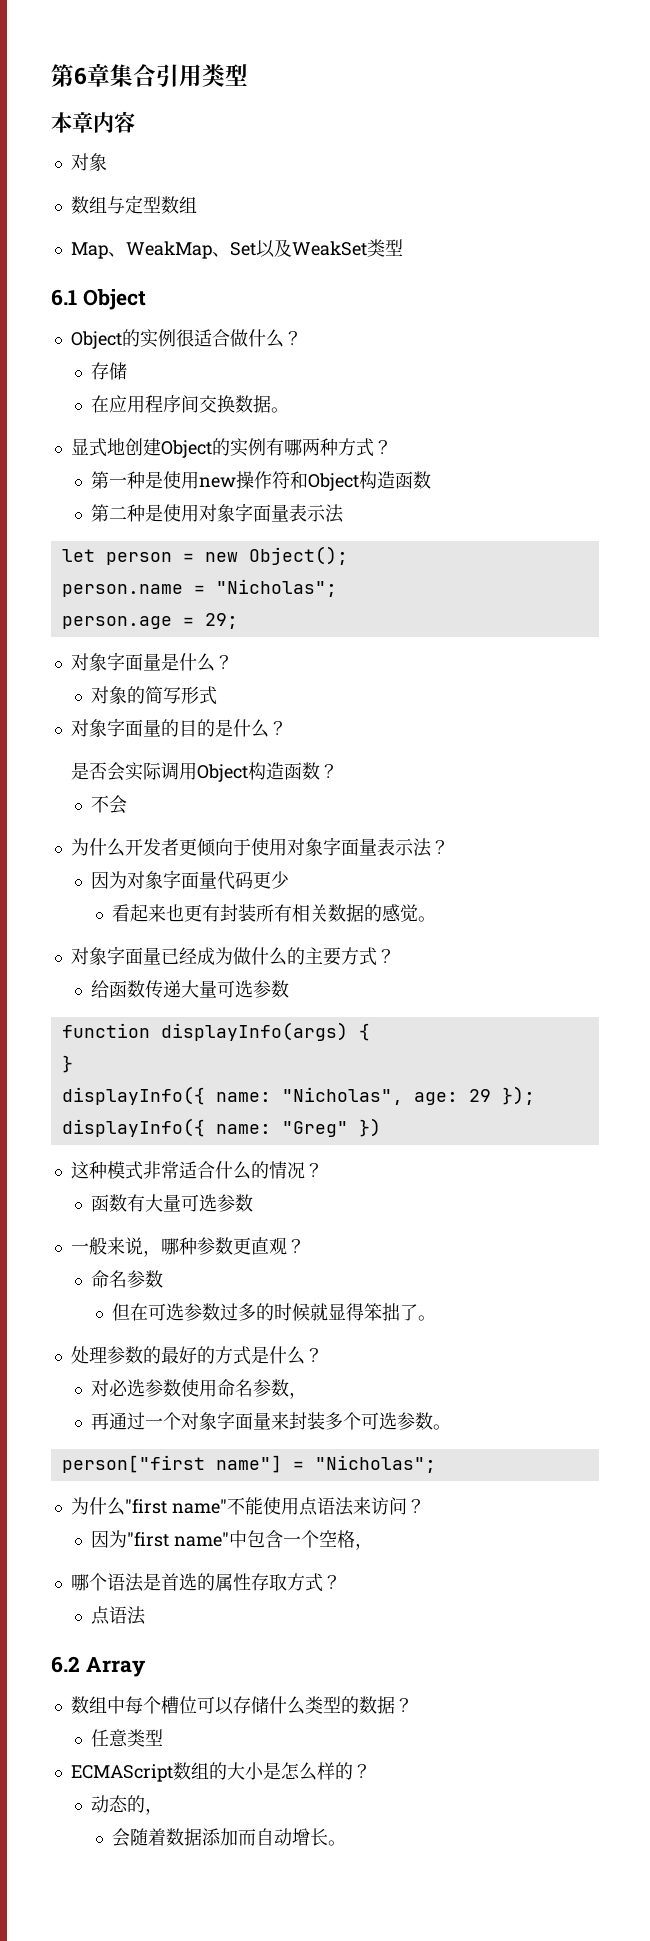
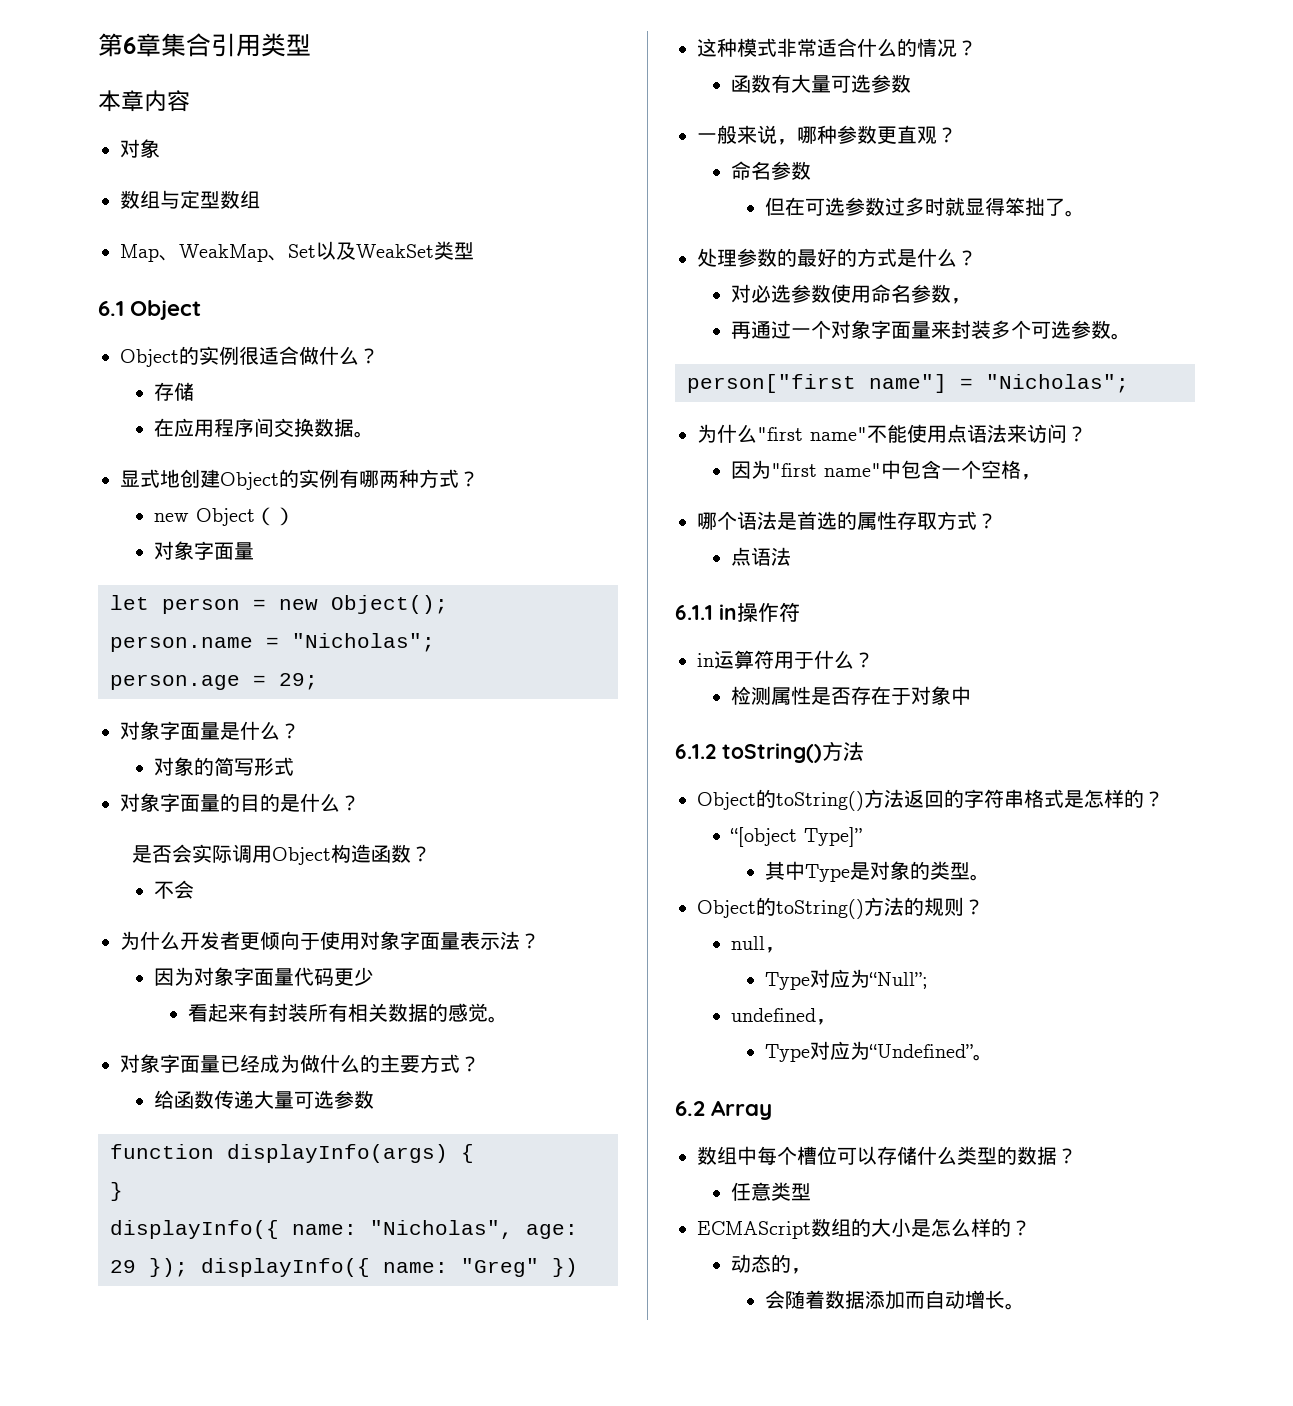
[91,471,432,491] [91,503,345,523] 第一种是使用new操作符和Object构造函数 // 第二种是使用对象字面量表示法 -> [153,507,295,526] [153,541,254,560] new Object（） // 对象字面量
[165,904,202,922] 也更 -> (248, 1012) none
[255,1303,310,1321] 的时候 -> [924,197,945,216] 时
(147, 1615) none -> [675,602,800,622] [697,650,874,669] [730,686,971,705] [675,741,864,763] [697,789,1164,811] [729,827,862,847] [764,861,990,882] [697,897,984,919] [730,936,785,953] [764,969,928,990] [730,1008,836,1025] [764,1041,993,1062] // 6.1.1 in操作符 // in运算符用于什么？ // 检测属性是否存在于对象中 // 6.1.2 toString()方法 // Object的toString()方法返回的字符串格式是怎样的？ // “[object Type]” // 其中Type是对象的类型。 // Object的toString()方法的规则？ // null， // Type对应为“Null”; // undefined， // Type对应为“Undefined”。

